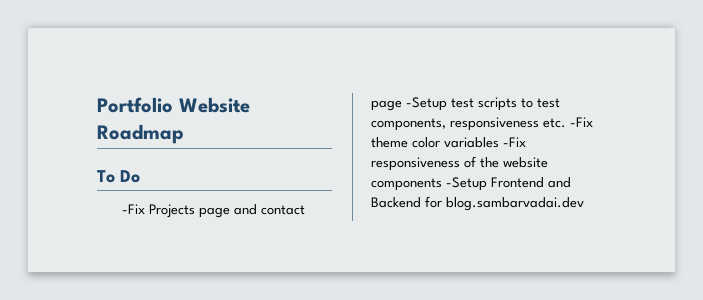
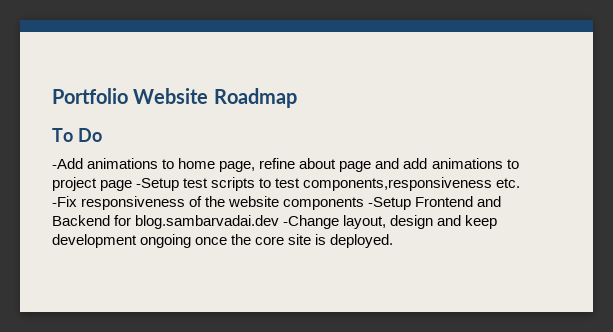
[121,204,305,218] -Fix Projects page and contact -> [52,158,519,172] [52,177,97,191] -Add animations to home page, refine about page and add animations to project
[371,117,593,131] [371,137,499,148] components, responsiveness etc. -Fix theme color variables -> [303,177,521,191] components,responsiveness etc.
(584, 204) none -> [283,215,498,229] [52,234,394,248] -Change layout, design and keep development ongoing once the core site is deployed.

